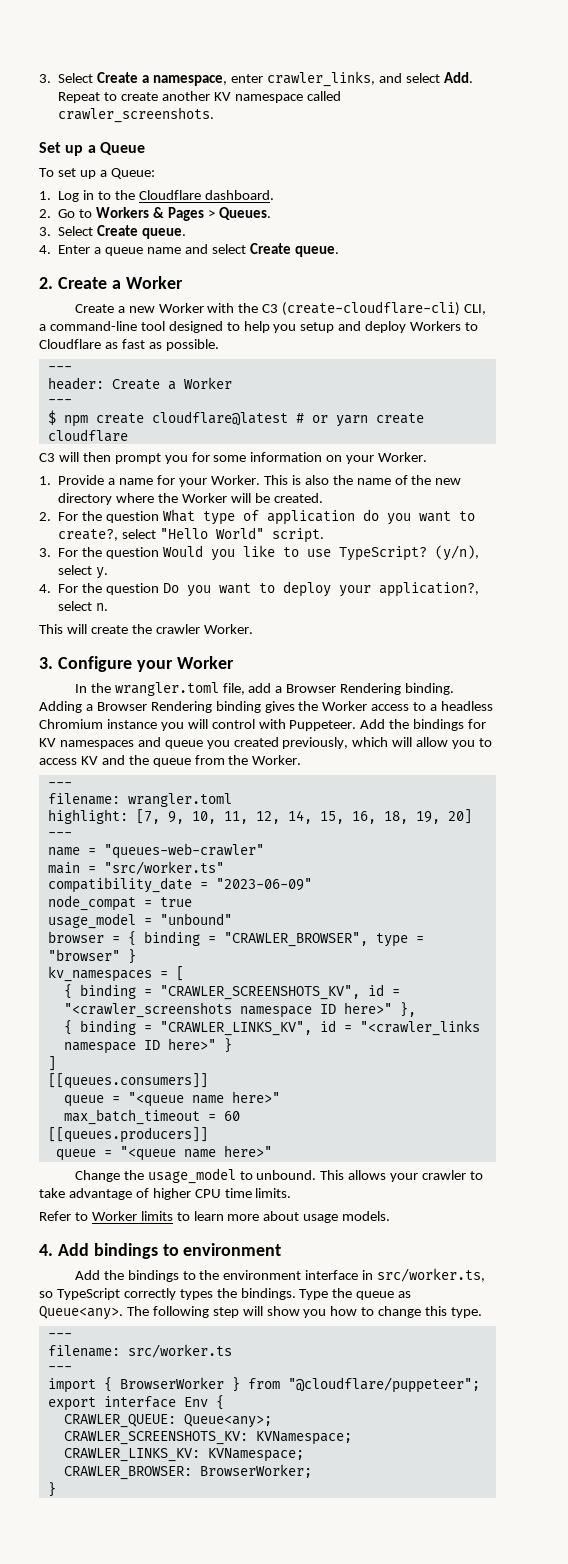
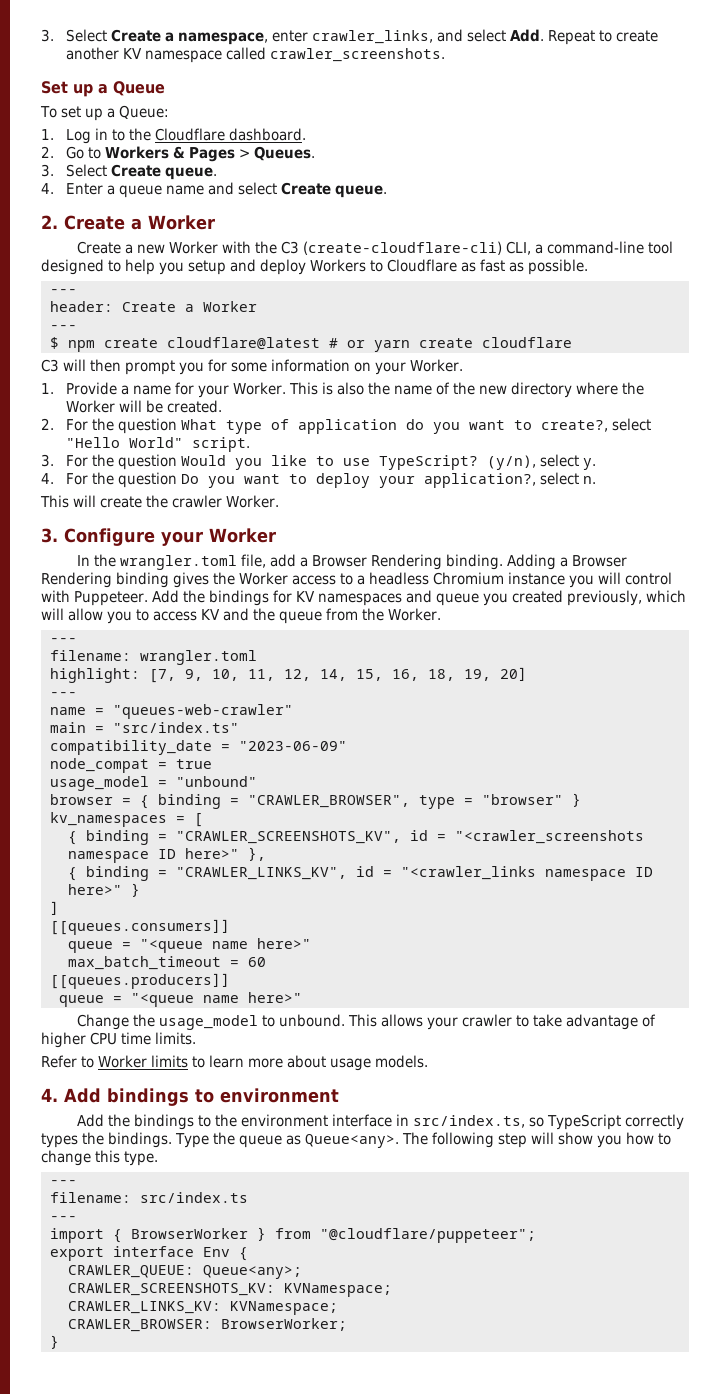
[103,861,224,875] "src/worker.ts" -> [112,722,239,733] "src/index.ts"
[377,1268,486,1282] src/worker.ts, -> [413,1115,526,1128] src/index.ts,
[127,1344,232,1358] src/worker.ts -> [139,1192,248,1203] src/index.ts

